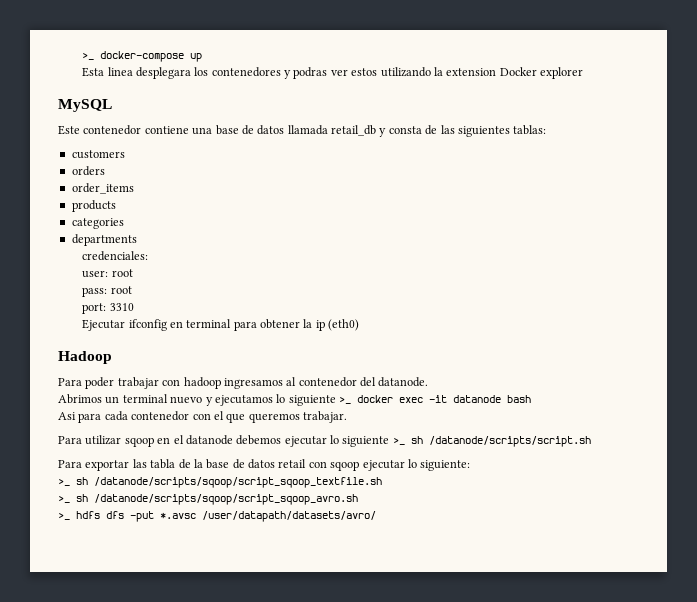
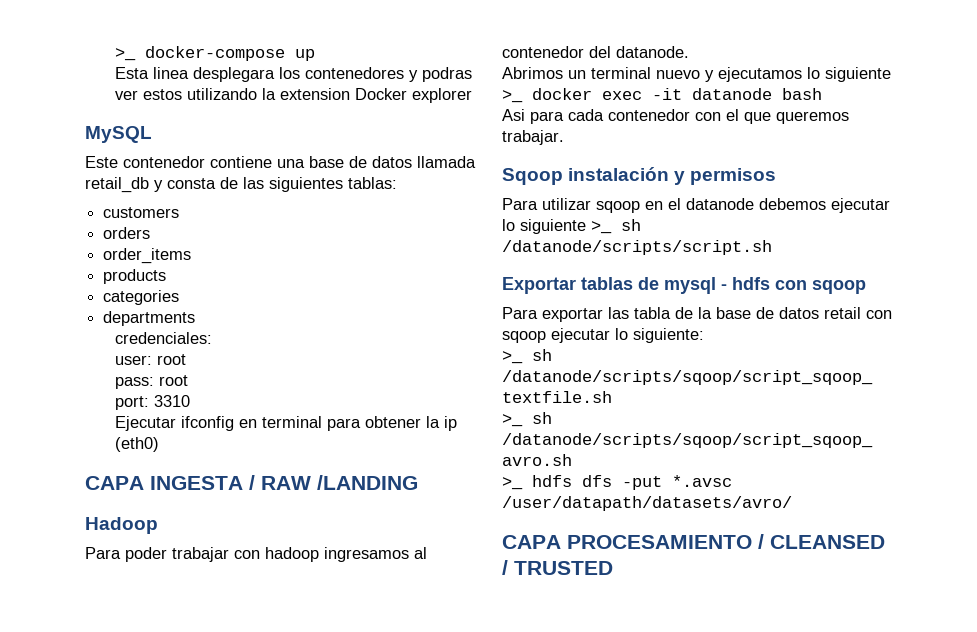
(360, 325) none -> [85,475,418,490] // CAPA INGESTA / RAW /LANDING
(347, 417) none -> [502,167,777,185] // Sqoop instalación y permisos
(591, 441) none -> [502,277,866,294] // Exportar tablas de mysql - hdfs con sqoop
(376, 516) none -> [502,534,885,549] [502,560,613,575] // CAPA PROCESAMIENTO / CLEANSED / TRUSTED

